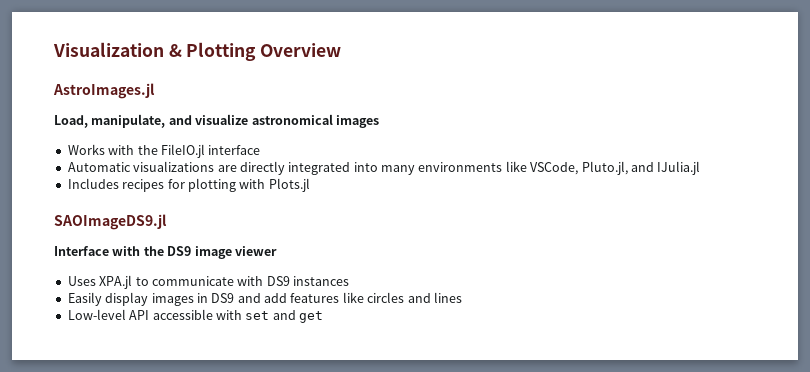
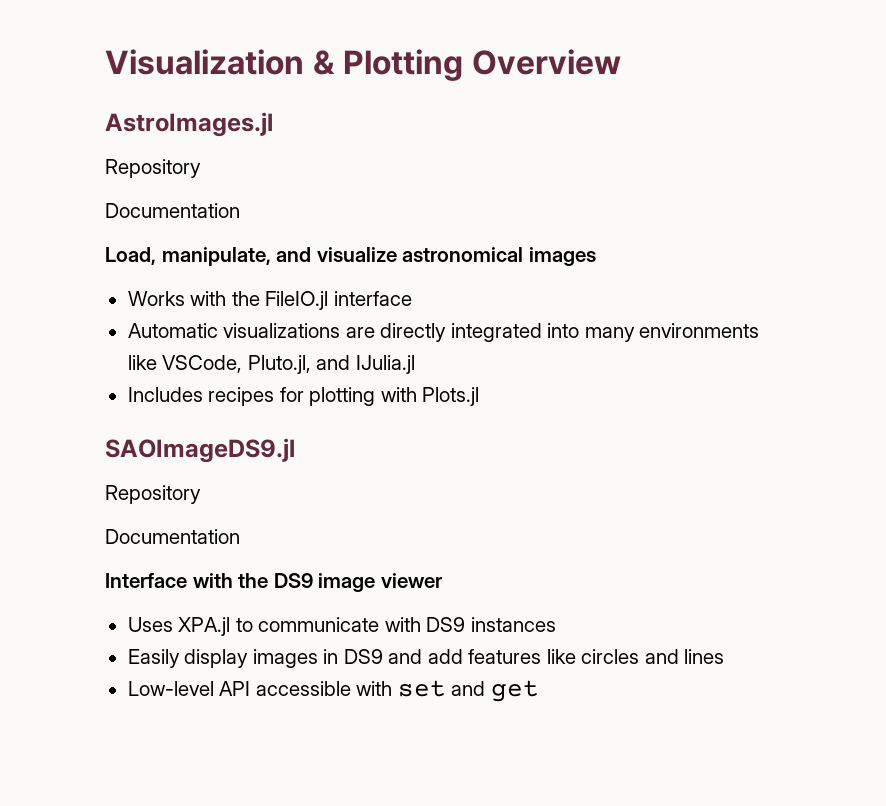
(155, 91) none -> [105,159,201,178] [105,203,240,218] // Repository // Documentation
(167, 222) none -> [105,485,201,504] [105,529,240,544] // Repository // Documentation

